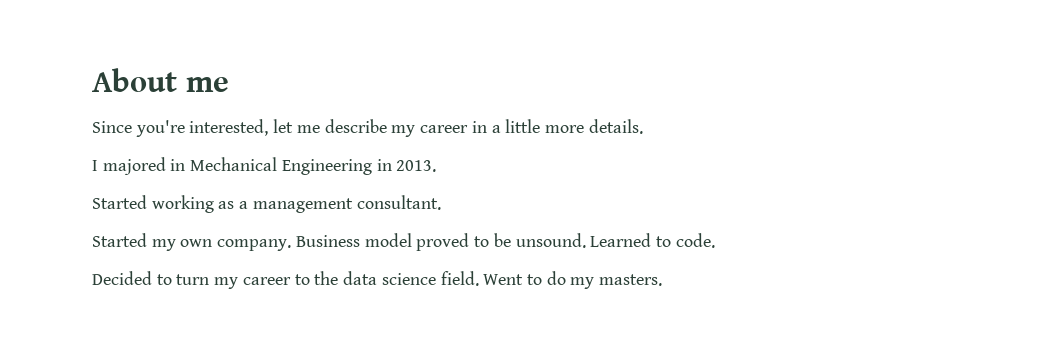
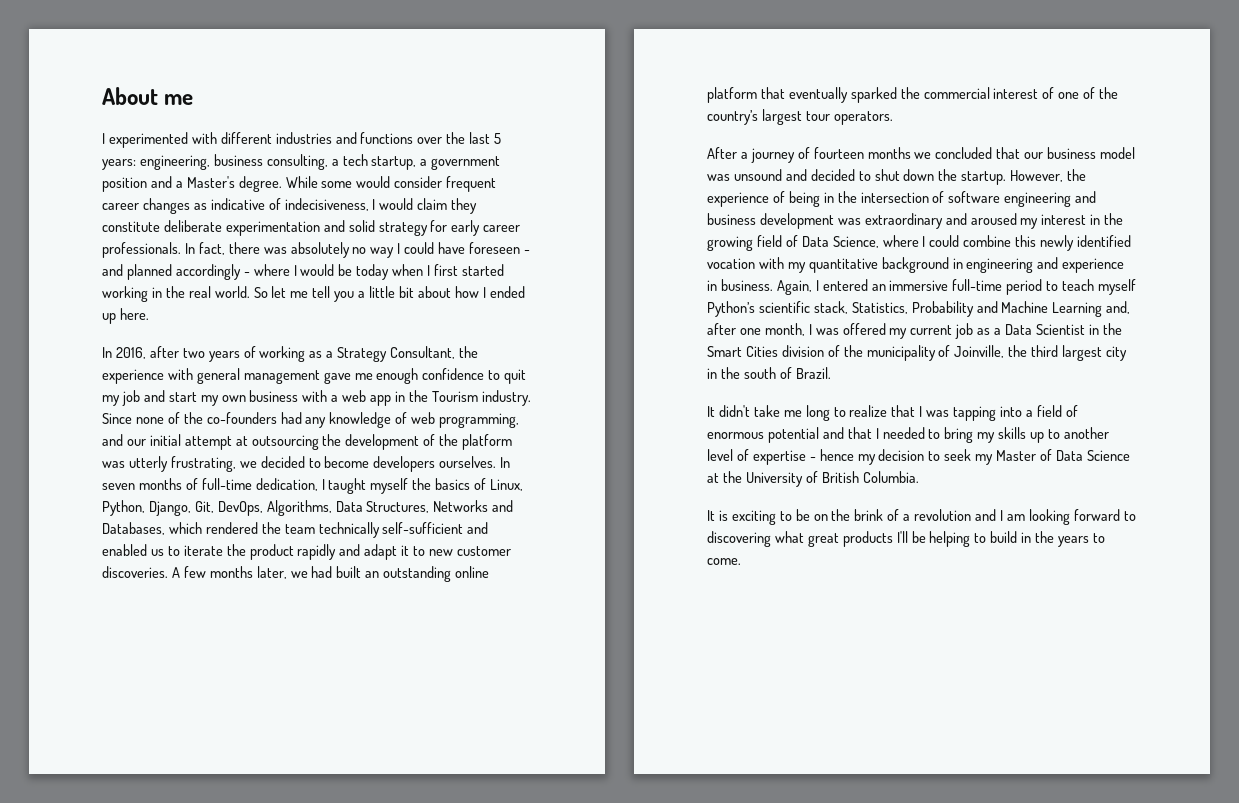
[92,119,643,137] [92,157,437,175] [92,195,441,213] [92,233,715,251] [92,271,663,289] Since you're interested, let me describe my career in a little more details. // I majored in Mechanical Engineering in 2013. // Started working as a management consultant. // Started my own company. Business model proved to be unsound. Learned to code. // Decided to turn my career to the data science field. Went to do my masters. -> [102,132,502,148] [102,154,501,170] [102,176,497,192] [102,198,478,214] [102,220,521,236] [102,242,530,258] [102,264,504,280] [102,286,525,302] [102,308,149,324] [102,346,479,362] [102,368,527,384] [102,390,531,406] [102,412,520,428] [102,434,513,450] [102,456,511,472] [102,478,524,494] [102,500,514,516] [102,522,489,538] [102,544,511,560] [102,566,490,582] [707,87,1119,103] [707,109,893,125] [707,147,1136,163] [707,169,1087,185] [707,191,1097,207] [707,213,1124,229] [707,235,1132,251] [707,257,1125,273] [707,279,1137,295] [707,301,1131,317] [707,323,1122,339] [707,345,1128,361] [707,367,831,379] [707,405,1078,421] [707,427,1109,443] [707,449,1130,465] [707,471,919,487] [707,509,1136,525] [707,531,1105,547] [707,558,741,565] I experimented with different industries and functions over the last 5 years: engineering, business consulting, a tech startup, a government position and a Master's degree. While some would consider frequent career changes as indicative of indecisiveness, I would claim they constitute deliberate experimentation and solid strategy for early career professionals. In fact, there was absolutely no way I could have foreseen - and planned accordingly - where I would be today when I first started working in the real world. So let me tell you a little bit about how I ended up here. // In 2016, after two years of working as a Strategy Consultant, the experience with general management gave me enough confidence to quit my job and start my own business with a web app in the Tourism industry. Since none of the co-founders had any knowledge of web programming, and our initial attempt at outsourcing the development of the platform was utterly frustrating, we decided to become developers ourselves. In seven months of full-time dedication, I taught myself the basics of Linux, Python, Django, Git, DevOps, Algorithms, Data Structures, Networks and Databases, which rendered the team technically self-sufficient and enabled us to iterate the product rapidly and adapt it to new customer discoveries. A few months later, we had built an outstanding online platform that eventually sparked the commercial interest of one of the country’s largest tour operators. // After a journey of fourteen months we concluded that our business model was unsound and decided to shut down the startup. However, the experience of being in the intersection of software engineering and business development was extraordinary and aroused my interest in the growing field of Data Science, where I could combine this newly identified vocation with my quantitative background in engineering and experience in business. Again, I entered an immersive full-time period to teach myself Python’s scientific stack, Statistics, Probability and Machine Learning and, after one month, I was offered my current job as a Data Scientist in the Smart Cities division of the municipality of Joinville, the third largest city in the south of Brazil. // It didn't take me long to realize that I was tapping into a field of enormous potential and that I needed to bring my skills up to another level of expertise - hence my decision to seek my Master of Data Science at the University of British Columbia. // It is exciting to be on the brink of a revolution and I am looking forward to discovering what great products I'll be helping to build in the years to come.

